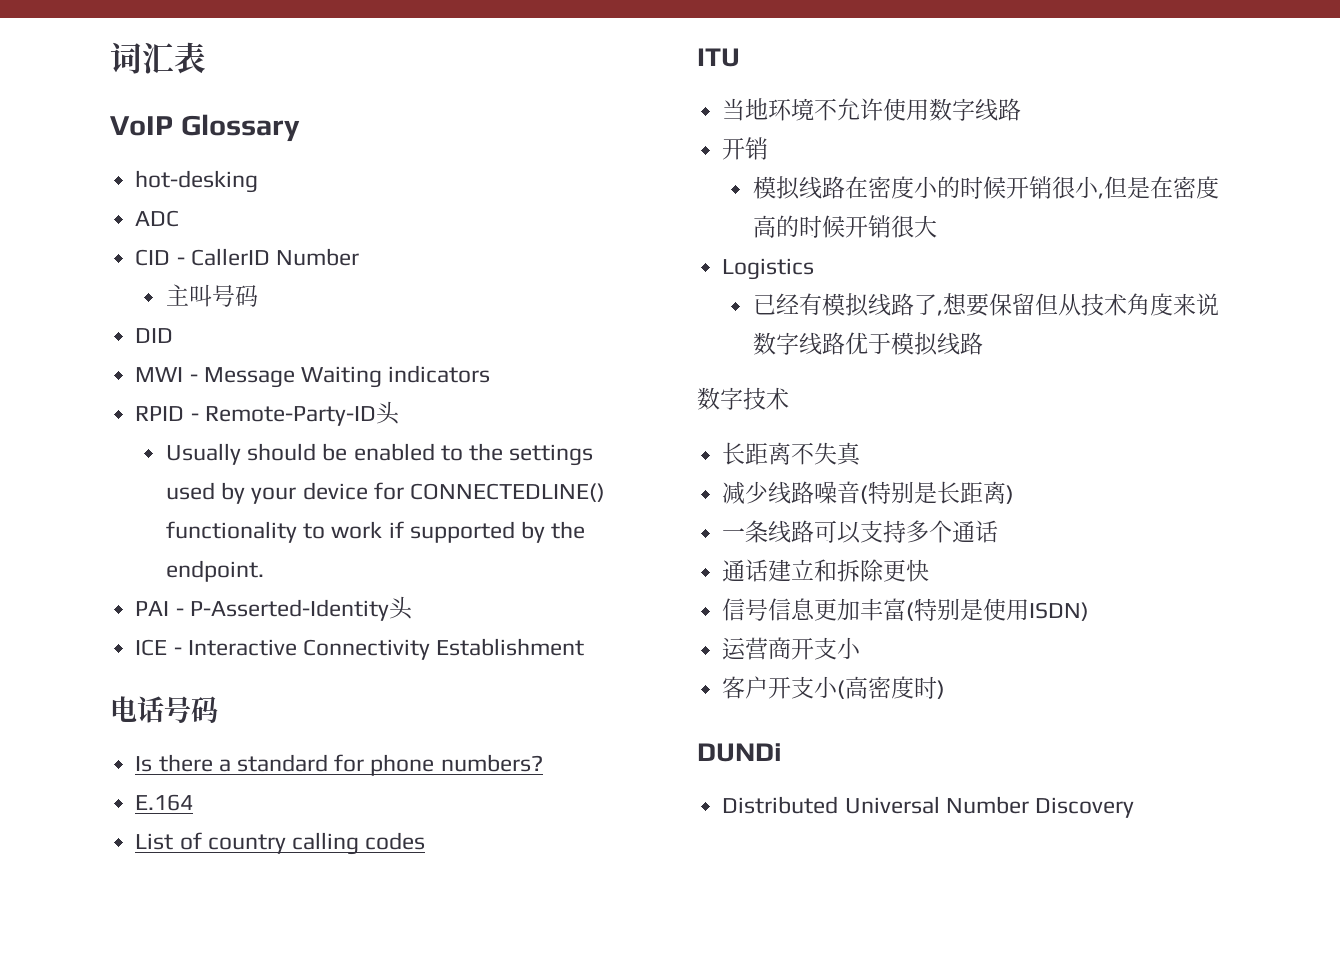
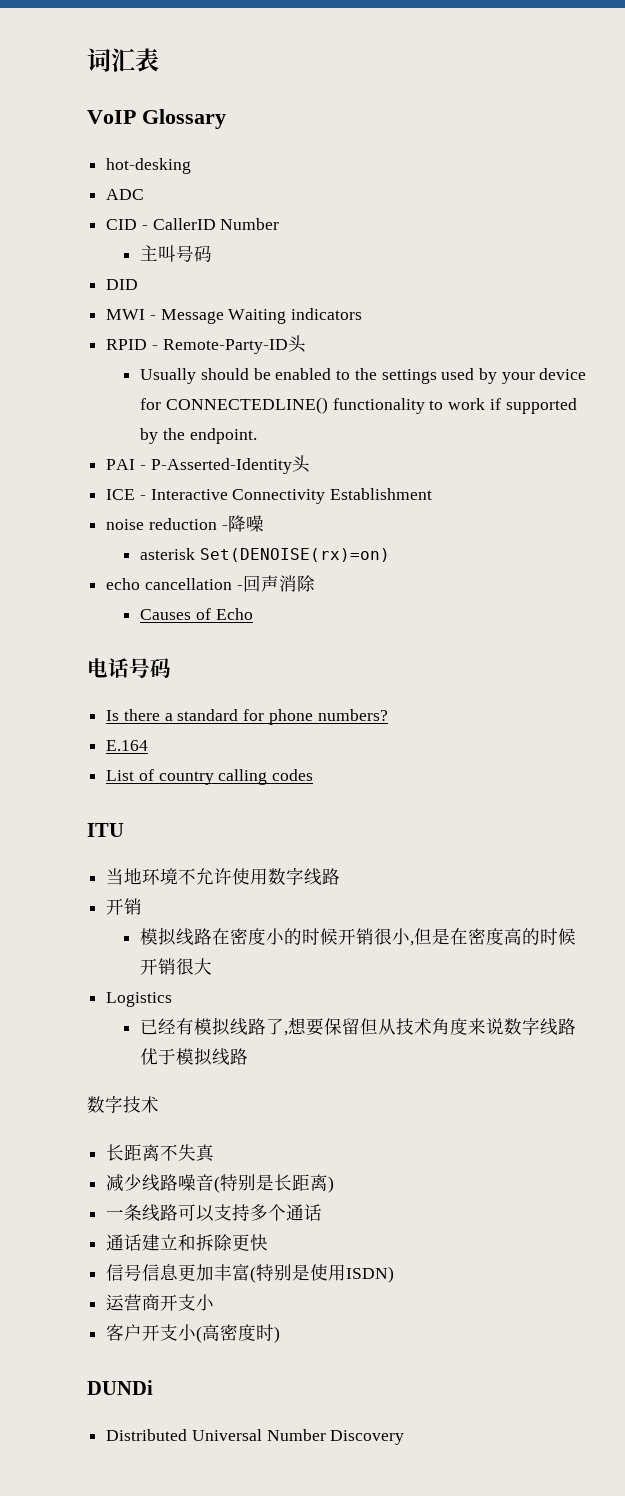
(585, 647) none -> [106,515,264,532] [140,548,390,562] [106,575,315,592] [140,608,253,620] // noise reduction -降噪 // asterisk Set(DENOISE(rx)=on) // echo cancellation -回声消除 // Causes of Echo

